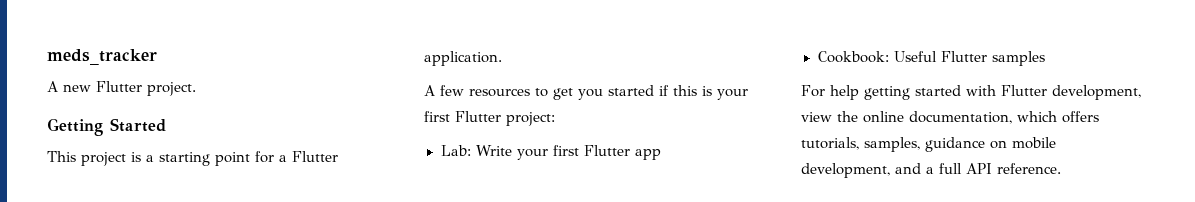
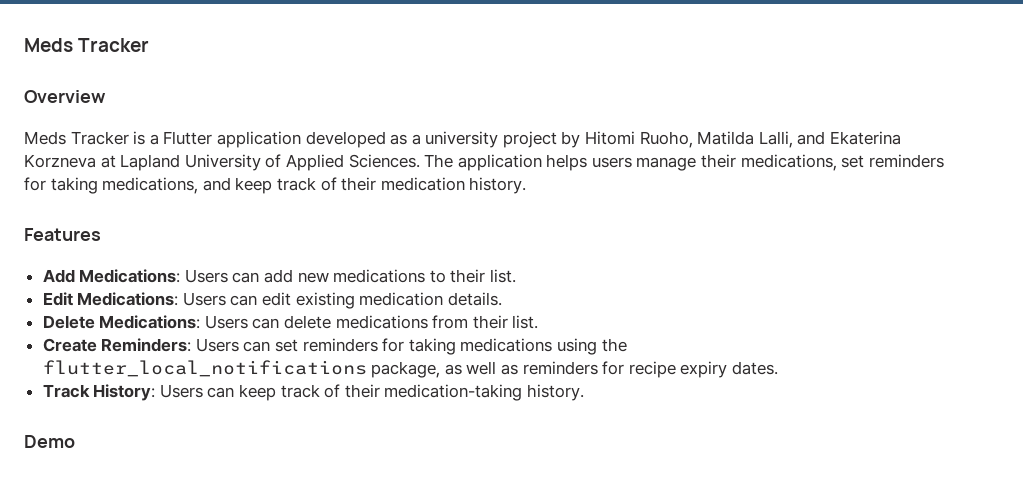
[47,49,157,65] [47,81,196,96] [47,118,166,136] [47,151,338,166] [424,51,502,66] [424,85,748,100] [424,111,555,126] [440,145,662,160] [817,51,1045,66] [801,85,1141,100] [801,111,1099,124] [801,137,1056,152] [801,163,1061,178] meds_tracker // A new Flutter project. // Getting Started // This project is a starting point for a Flutter application. // A few resources to get you started if this is your first Flutter project: // Lab: Write your first Flutter app // Cookbook: Useful Flutter samples // For help getting started with Flutter development, view the online documentation, which offers tutorials, samples, guidance on mobile development, and a full API reference. -> [24,38,150,52] [24,90,106,103] [24,131,902,148] [24,154,944,171] [24,177,527,194] [24,228,101,241] [42,269,517,283] [42,292,502,309] [42,315,539,329] [42,338,627,355] [42,360,779,378] [42,384,585,401] [24,435,75,448] Meds Tracker // Overview // Meds Tracker is a Flutter application developed as a university project by Hitomi Ruoho, Matilda Lalli, and Ekaterina Korzneva at Lapland University of Applied Sciences. The application helps users manage their medications, set reminders for taking medications, and keep track of their medication history. // Features // Add Medications: Users can add new medications to their list. // Edit Medications: Users can edit existing medication details. // Delete Medications: Users can delete medications from their list. // Create Reminders: Users can set reminders for taking medications using the flutter_local_notifications package, as well as reminders for recipe expiry dates. // Track History: Users can keep track of their medication-taking history. // Demo

